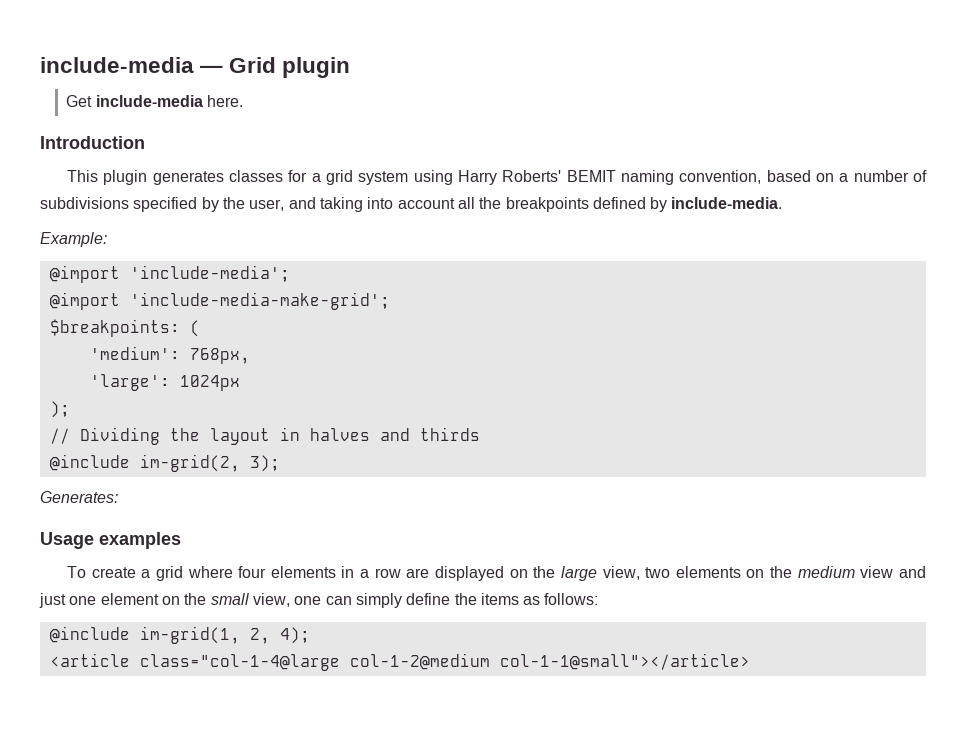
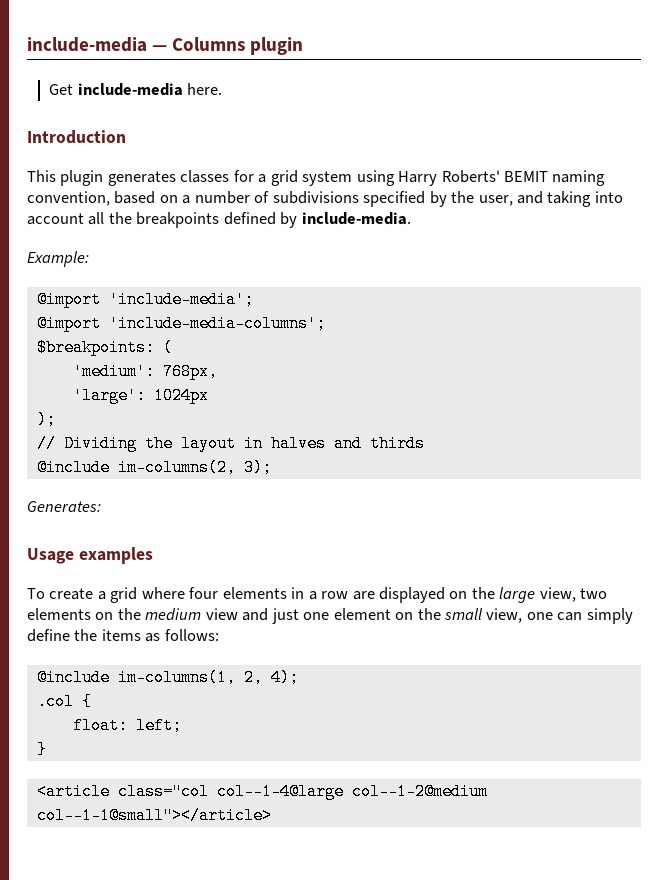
[229,57,277,73] Grid -> [172,37,246,51] Columns
[129,292,390,310] 'include-media-make-grid'; -> [108,315,326,332] 'include-media-columns';
[139,454,240,472] im-grid(2, -> [117,459,236,476] im-columns(2,
[139,626,240,644] im-grid(1, -> [117,669,236,686] im-columns(1,
[49,653,750,671] <article class="col-1-4@large col-1-2@medium col-1-1@small"></article> -> [36,693,92,710] [72,717,182,734] [36,741,47,758] [36,783,488,800] [36,807,272,824] .col { // float: left; // } // <article class="col col--1-4@large col--1-2@medium col--1-1@small"></article>

